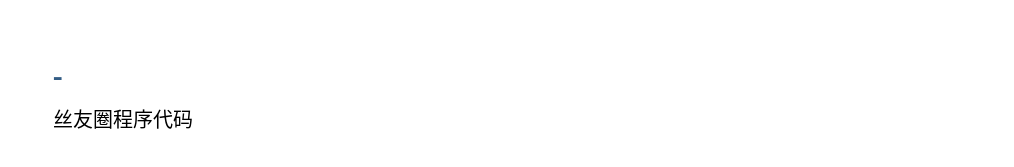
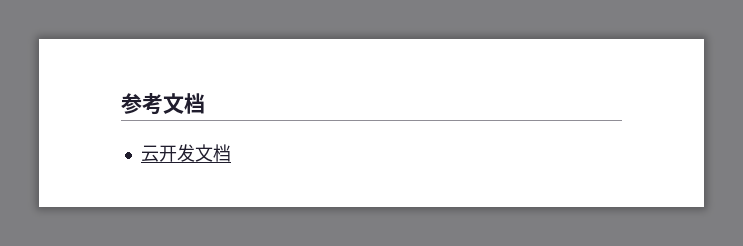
[53,77,62,87] [53,109,193,129] - // 丝友圈程序代码 -> [121,93,205,115] [140,144,231,162] 参考文档 // 云开发文档

